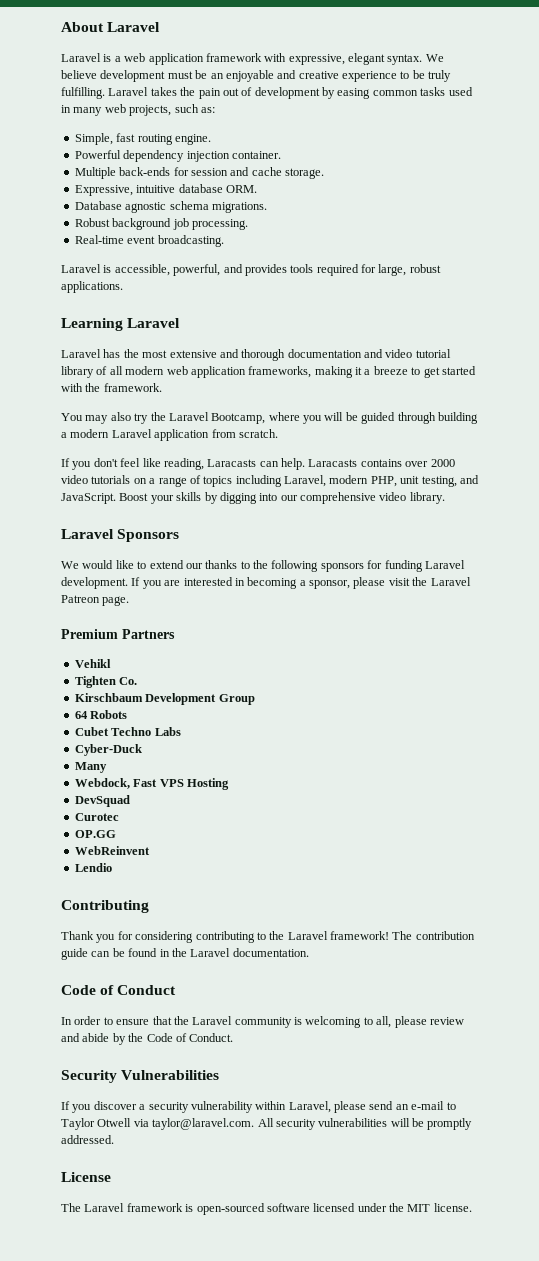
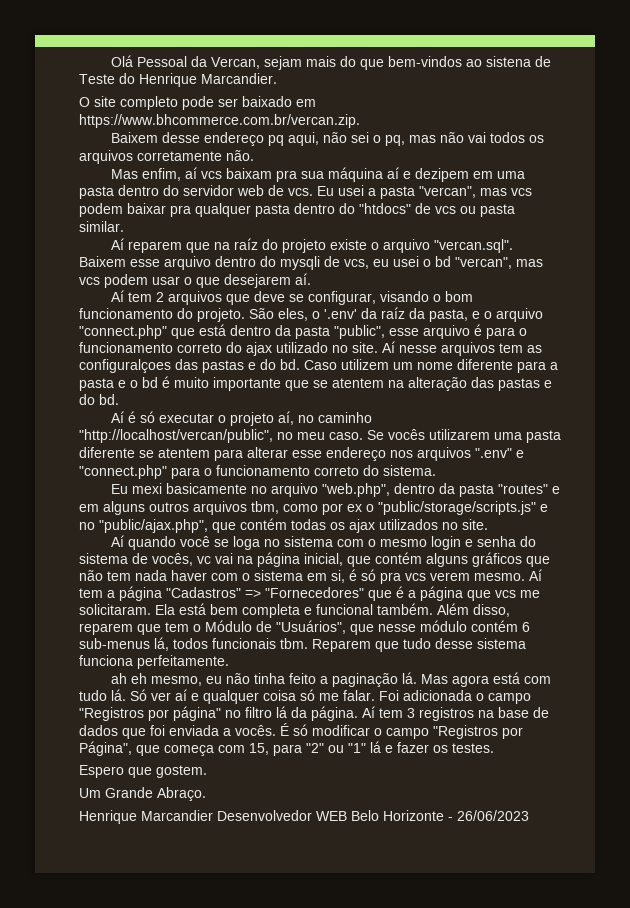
[61,22,161,32] [61,53,444,65] [61,70,452,82] [61,87,473,99] [61,104,215,116] [74,133,211,145] [74,150,281,162] [74,167,324,179] [74,184,257,196] [74,201,267,213] [74,218,248,230] [74,235,224,247] [61,264,441,276] [61,281,123,293] [61,318,181,331] [61,349,451,361] [61,366,476,378] [61,383,162,392] [61,412,478,424] [61,429,278,441] [61,458,455,470] [61,475,479,487] [61,492,445,504] [61,529,180,542] [61,560,465,572] [61,577,471,589] [61,595,130,606] [61,629,175,639] [74,659,111,668] [74,676,138,688] [74,693,255,705] [74,710,128,719] [74,727,181,736] [74,744,142,756] [74,762,107,773] [74,778,229,790] [74,795,130,807] [74,813,119,821] [74,830,116,838] [74,846,150,855] [74,863,112,872] [61,900,149,913] [61,931,475,943] [61,948,309,960] [61,985,177,995] [61,1016,464,1028] [61,1033,234,1045] [61,1070,220,1083] [61,1101,456,1113] [61,1118,473,1130] [61,1135,114,1144] [61,1172,111,1182] [61,1203,472,1215] About Laravel // Laravel is a web application framework with expressive, elegant syntax. We believe development must be an enjoyable and creative experience to be truly fulfilling. Laravel takes the pain out of development by easing common tasks used in many web projects, such as: // Simple, fast routing engine. // Powerful dependency injection container. // Multiple back-ends for session and cache storage. // Expressive, intuitive database ORM. // Database agnostic schema migrations. // Robust background job processing. // Real-time event broadcasting. // Laravel is accessible, powerful, and provides tools required for large, robust applications. // Learning Laravel // Laravel has the most extensive and thorough documentation and video tutorial library of all modern web application frameworks, making it a breeze to get started with the framework. // You may also try the Laravel Bootcamp, where you will be guided through building a modern Laravel application from scratch. // If you don't feel like reading, Laracasts can help. Laracasts contains over 2000 video tutorials on a range of topics including Laravel, modern PHP, unit testing, and JavaScript. Boost your skills by digging into our comprehensive video library. // Laravel Sponsors // We would like to extend our thanks to the following sponsors for funding Laravel development. If you are interested in becoming a sponsor, please visit the Laravel Patreon page. // Premium Partners // Vehikl // Tighten Co. // Kirschbaum Development Group // 64 Robots // Cubet Techno Labs // Cyber-Duck // Many // Webdock, Fast VPS Hosting // DevSquad // Curotec // OP.GG // WebReinvent // Lendio // Contributing // Thank you for considering contributing to the Laravel framework! The contribution guide can be found in the Laravel documentation. // Code of Conduct // In order to ensure that the Laravel community is welcoming to all, please review and abide by the Code of Conduct. // Security Vulnerabilities // If you discover a security vulnerability within Laravel, please send an e-mail to Taylor Otwell via taylor@laravel.com. All security vulnerabilities will be promptly addressed. // License // The Laravel framework is open-sourced software licensed under the MIT license. -> [111,55,552,70] [79,73,277,87] [79,96,316,110] [79,114,360,128] [111,132,545,146] [79,150,254,164] [111,167,526,182] [79,185,532,199] [79,203,515,217] [79,221,124,232] [111,238,514,253] [79,256,543,270] [79,273,311,288] [111,290,474,305] [79,307,543,322] [79,324,527,339] [79,341,542,356] [79,359,558,373] [79,376,552,391] [79,394,119,405] [111,411,373,426] [79,429,561,443] [79,447,524,461] [79,465,436,479] [111,483,561,497] [79,501,548,515] [79,518,488,533] [111,535,537,550] [79,552,550,567] [79,569,542,584] [79,586,540,601] [79,603,510,618] [79,620,530,635] [79,637,526,652] [79,655,229,669] [111,672,552,687] [79,689,531,704] [79,706,549,721] [79,723,523,739] [79,741,494,756] [79,765,207,778] [79,787,206,801] [79,810,529,824] Olá Pessoal da Vercan, sejam mais do que bem-vindos ao sistena de Teste do Henrique Marcandier. // O site completo pode ser baixado em https://www.bhcommerce.com.br/vercan.zip. // Baixem desse endereço pq aqui, não sei o pq, mas não vai todos os arquivos corretamente não. // Mas enfim, aí vcs baixam pra sua máquina aí e dezipem em uma pasta dentro do servidor web de vcs. Eu usei a pasta "vercan", mas vcs podem baixar pra qualquer pasta dentro do "htdocs" de vcs ou pasta similar. // Aí reparem que na raíz do projeto existe o arquivo "vercan.sql". Baixem esse arquivo dentro do mysqli de vcs, eu usei o bd "vercan", mas vcs podem usar o que desejarem aí. // Aí tem 2 arquivos que deve se configurar, visando o bom funcionamento do projeto. São eles, o '.env' da raíz da pasta, e o arquivo "connect.php" que está dentro da pasta "public", esse arquivo é para o funcionamento correto do ajax utilizado no site. Aí nesse arquivos tem as configuralçoes das pastas e do bd. Caso utilizem um nome diferente para a pasta e o bd é muito importante que se atentem na alteração das pastas e do bd. // Aí é só executar o projeto aí, no caminho "http://localhost/vercan/public", no meu caso. Se vocês utilizarem uma pasta diferente se atentem para alterar esse endereço nos arquivos ".env" e "connect.php" para o funcionamento correto do sistema. // Eu mexi basicamente no arquivo "web.php", dentro da pasta "routes" e em alguns outros arquivos tbm, como por ex o "public/storage/scripts.js" e no "public/ajax.php", que contém todas os ajax utilizados no site. // Aí quando você se loga no sistema com o mesmo login e senha do sistema de vocês, vc vai na página inicial, que contém alguns gráficos que não tem nada haver com o sistema em si, é só pra vcs verem mesmo. Aí tem a página "Cadastros" => "Fornecedores" que é a página que vcs me solicitaram. Ela está bem completa e funcional também. Além disso, reparem que tem o Módulo de "Usuários", que nesse módulo contém 6 sub-menus lá, todos funcionais tbm. Reparem que tudo desse sistema funciona perfeitamente. // ah eh mesmo, eu não tinha feito a paginação lá. Mas agora está com tudo lá. Só ver aí e qualquer coisa só me falar. Foi adicionada o campo "Registros por página" no filtro lá da página. Aí tem 3 registros na base de dados que foi enviada a vocês. É só modificar o campo "Registros por Página", que começa com 15, para "2" ou "1" lá e fazer os testes. // Espero que gostem. // Um Grande Abraço. // Henrique Marcandier Desenvolvedor WEB Belo Horizonte - 26/06/2023

